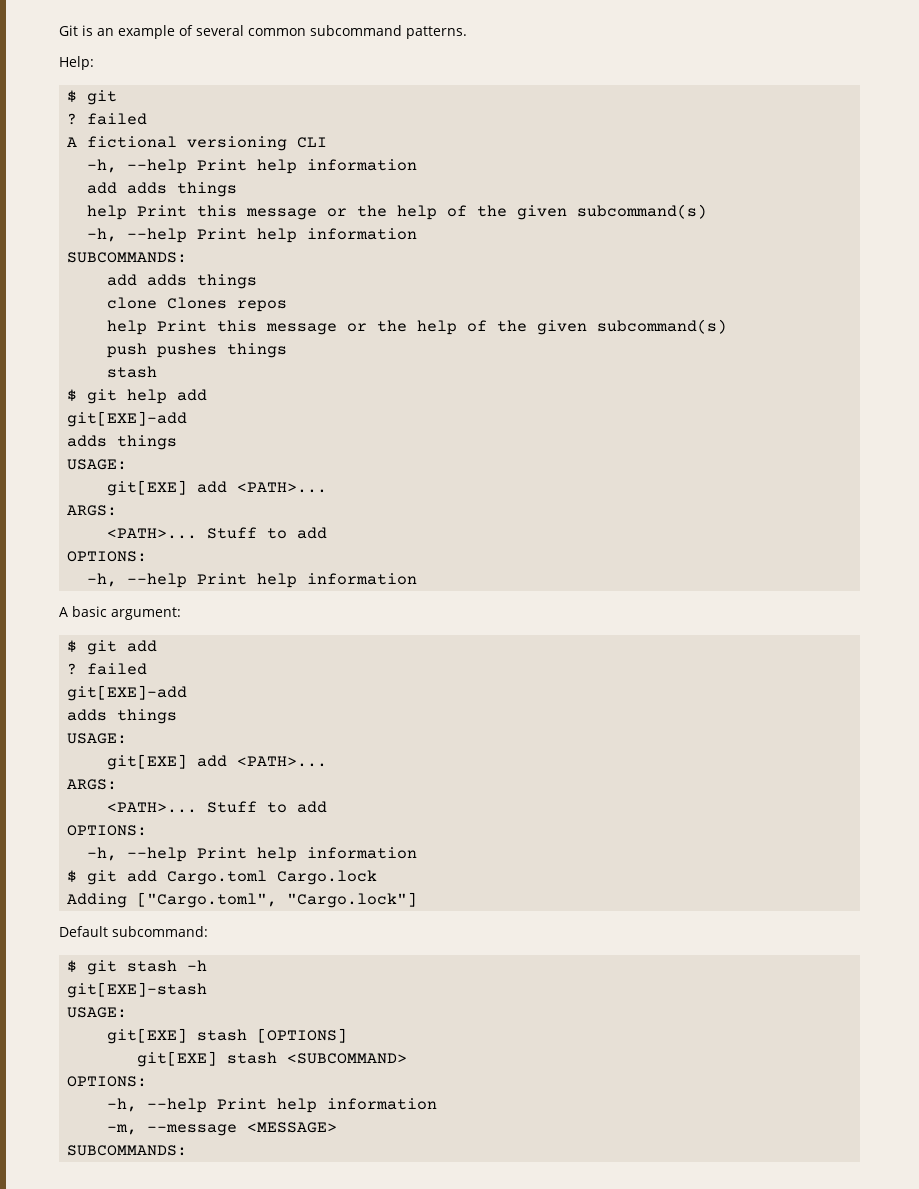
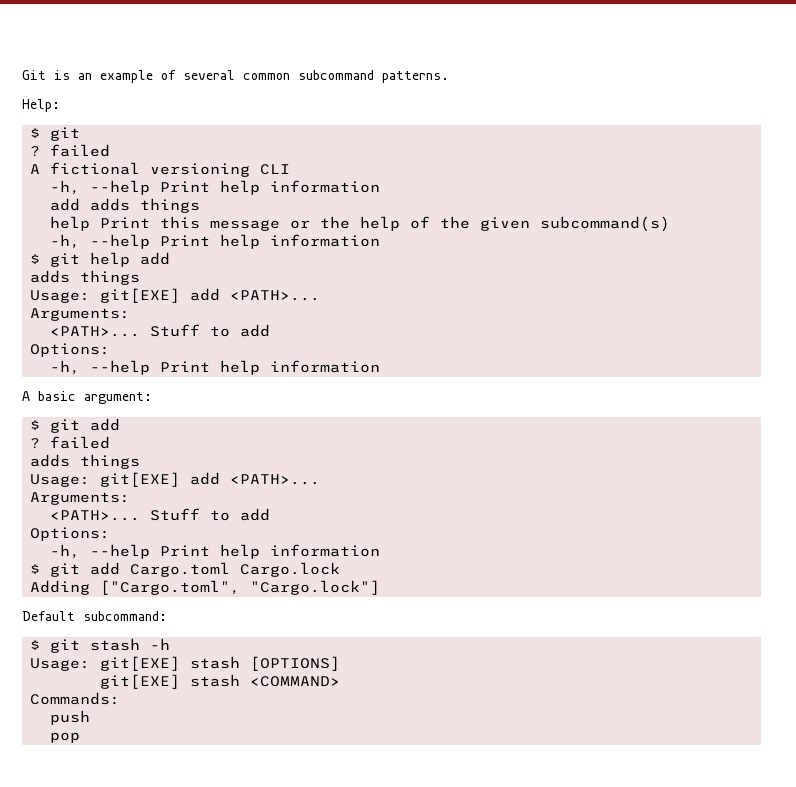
[67,252,188,263] [107,274,258,289] [107,297,288,312] [107,319,728,335] [107,343,288,358] [107,366,158,378] // SUBCOMMANDS: // add adds things // clone Clones repos // help Print this message or the help of the given subcommand(s) // push pushes things // stash -> (381, 240) none
[67,411,188,427] [67,435,178,450] [67,459,128,470] [107,480,328,496] [67,505,118,516] [107,527,328,539] [67,551,148,562] // git[EXE]-add // adds things // USAGE: // git[EXE] add <PATH>... // ARGS: // <PATH>... Stuff to add // OPTIONS: -> [30,270,141,285] [30,288,321,303] [30,308,131,321] [50,324,271,337] [30,343,111,357] // adds things // Usage: git[EXE] add <PATH>... // Arguments: // <PATH>... Stuff to add // Options:
[67,685,188,701] [67,709,178,724] [67,733,128,744] [107,754,328,770] [67,779,118,790] [107,801,328,813] [67,825,148,836] // git[EXE]-add // adds things // USAGE: // git[EXE] add <PATH>... // ARGS: // <PATH>... Stuff to add // OPTIONS: -> [30,454,141,469] [30,472,321,487] [30,492,131,505] [50,508,271,521] [30,527,111,541] // adds things // Usage: git[EXE] add <PATH>... // Arguments: // <PATH>... Stuff to add // Options:
[67,982,208,998] [67,1007,128,1018] git[EXE]-stash // USAGE: // -> [30,658,91,671] Usage:
[287,1053,408,1064] [67,1076,148,1087] [107,1098,438,1113] [107,1122,338,1136] [67,1145,188,1156] <SUBCOMMAND> // OPTIONS: // -h, --help Print help information // -m, --message <MESSAGE> // SUBCOMMANDS: -> [250,676,341,687] [30,692,121,705] [50,710,91,725] [50,732,81,743] <COMMAND> // Commands: // push // pop

